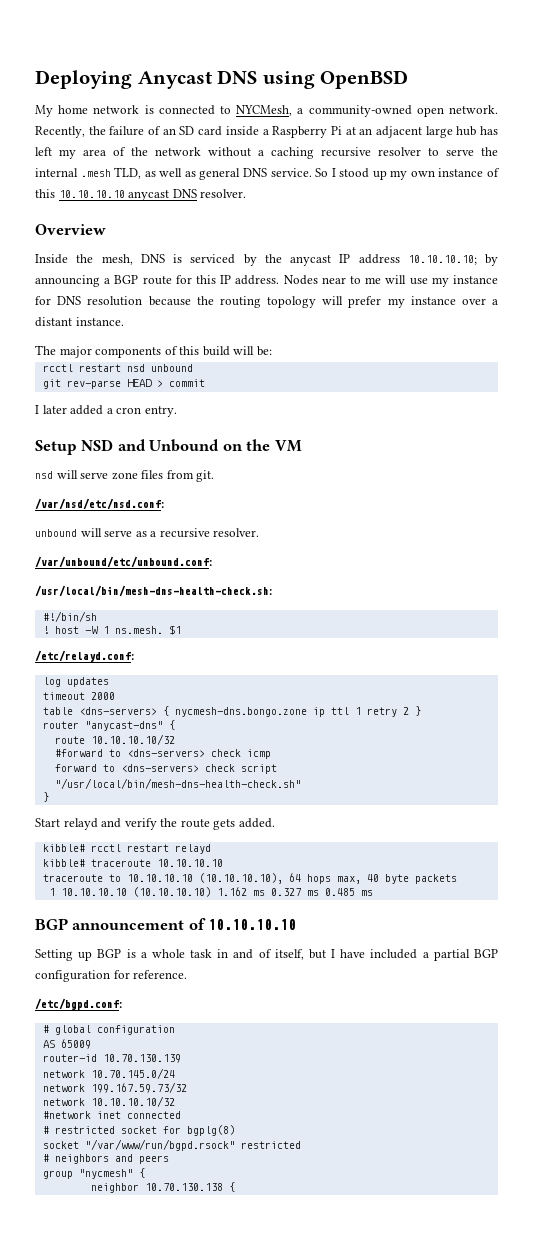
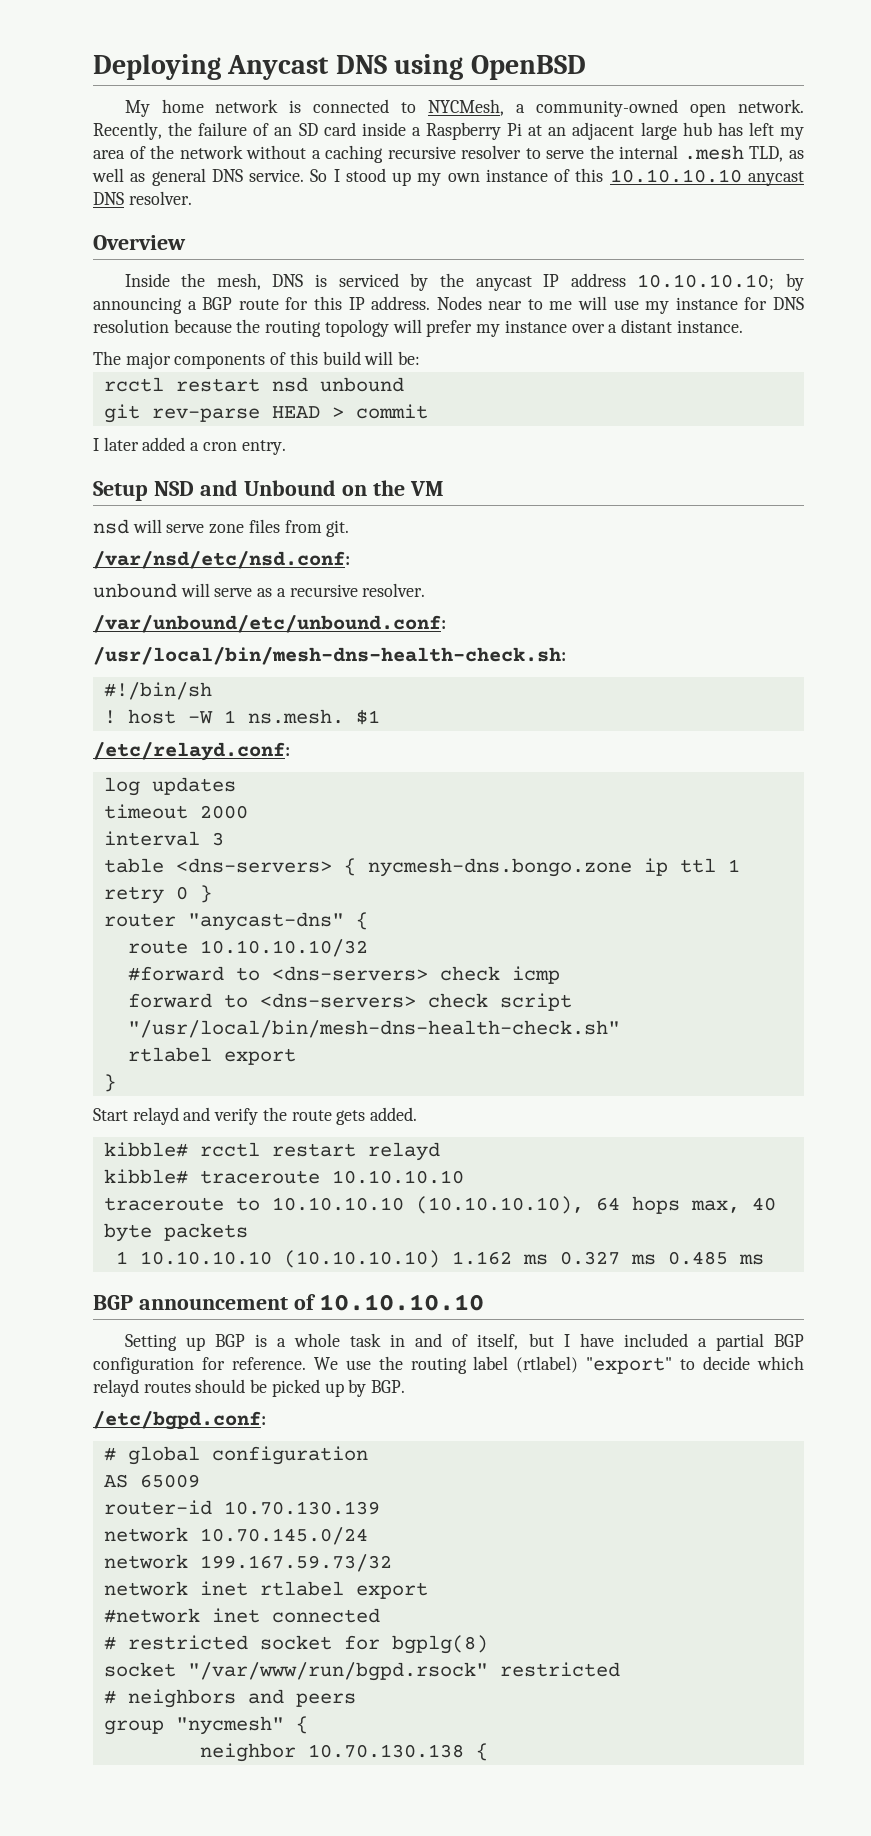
(115, 696) none -> [103,831,224,846] // interval 3
[402,707,409,715] 2 -> [175,886,188,900] 0
(301, 783) none -> [127,1047,296,1065] // rtlabel export
(188, 974) none -> [313,1356,804,1374] [93,1379,406,1397] We use the routing label (rtlabel) "export" to decide which relayd routes should be picked up by BGP.
[90,1096,175,1107] 10.10.10.10/32 -> [199,1581,428,1599] inet rtlabel export

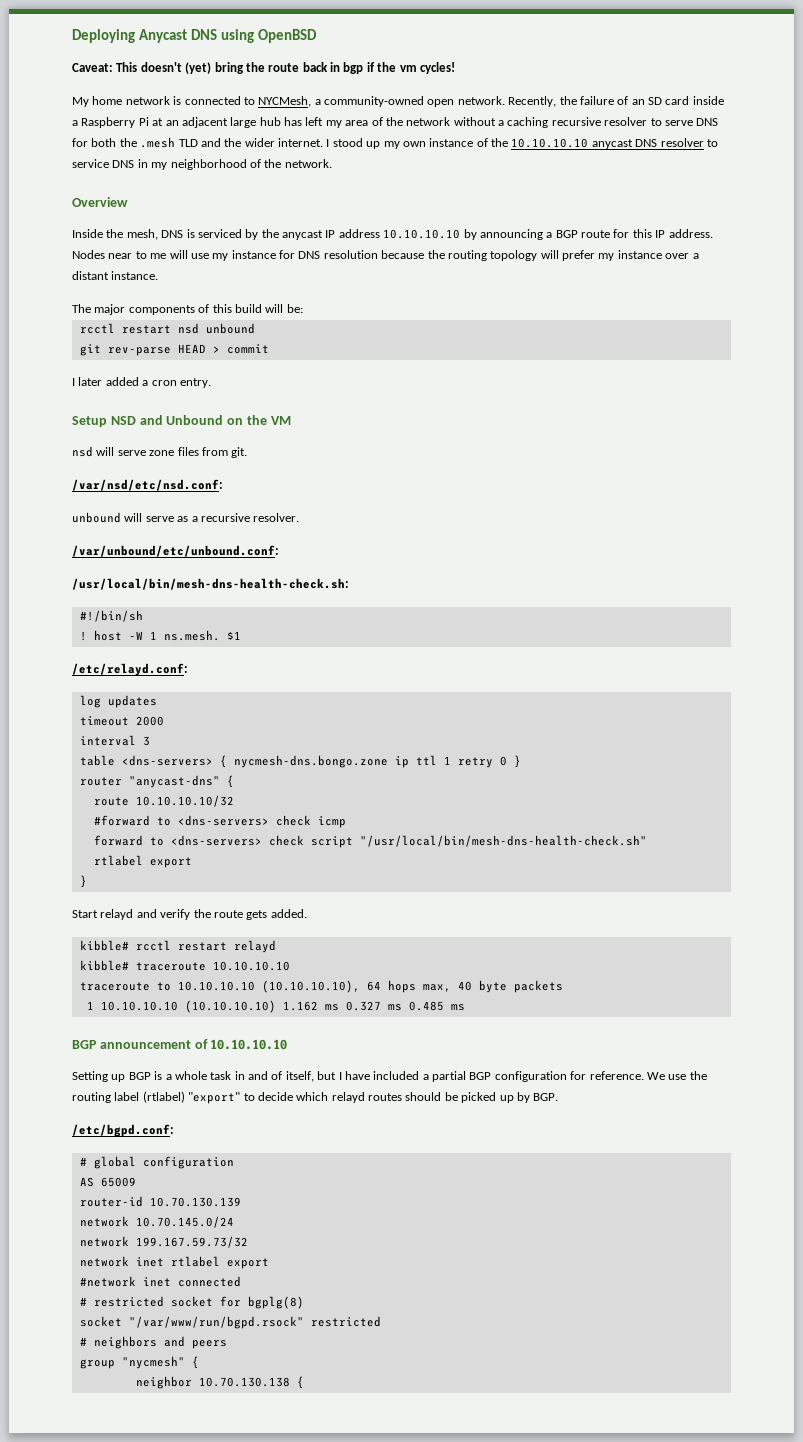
(586, 67) none -> [72,62,455,74] // Caveat: This doesn't (yet) bring the route back in bgp if the vm cycles!
[589,145,804,162] [92,168,328,186] the internal .mesh TLD, as well as general DNS service. So -> [696,118,719,126] [72,137,323,148] DNS for both the .mesh TLD and the wider internet.
[575,168,604,182] this -> [491,138,508,147] the
[128,191,192,205] resolver. -> [660,138,718,147] [72,159,332,170] resolver to service DNS in my neighborhood of the network.
[637,274,775,290] 10.10.10.10; -> [383,229,461,239] 10.10.10.10

